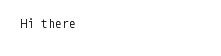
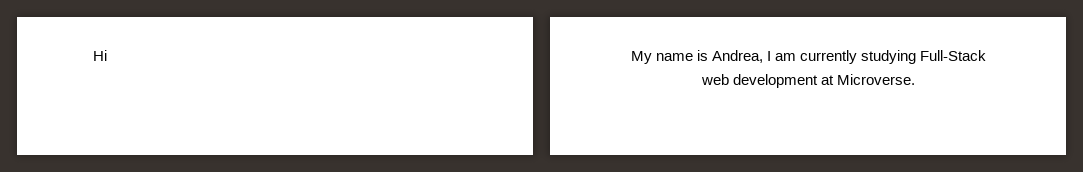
[41,19,76,28] there -> [630,50,987,64] [700,74,916,88] // My name is Andrea, I am currently studying Full-Stack web development at Microverse.

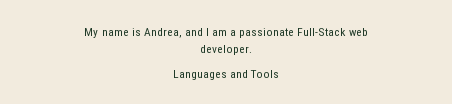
[93,50,107,61] Hi // -> (84, 33) none
(763, 56) none -> [184,28,203,36] and
[800,50,987,64] [700,74,916,88] currently studying Full-Stack web development at Microverse. -> [230,28,368,38] [200,45,252,55] [172,70,280,80] a passionate Full-Stack web developer. // Languages and Tools

